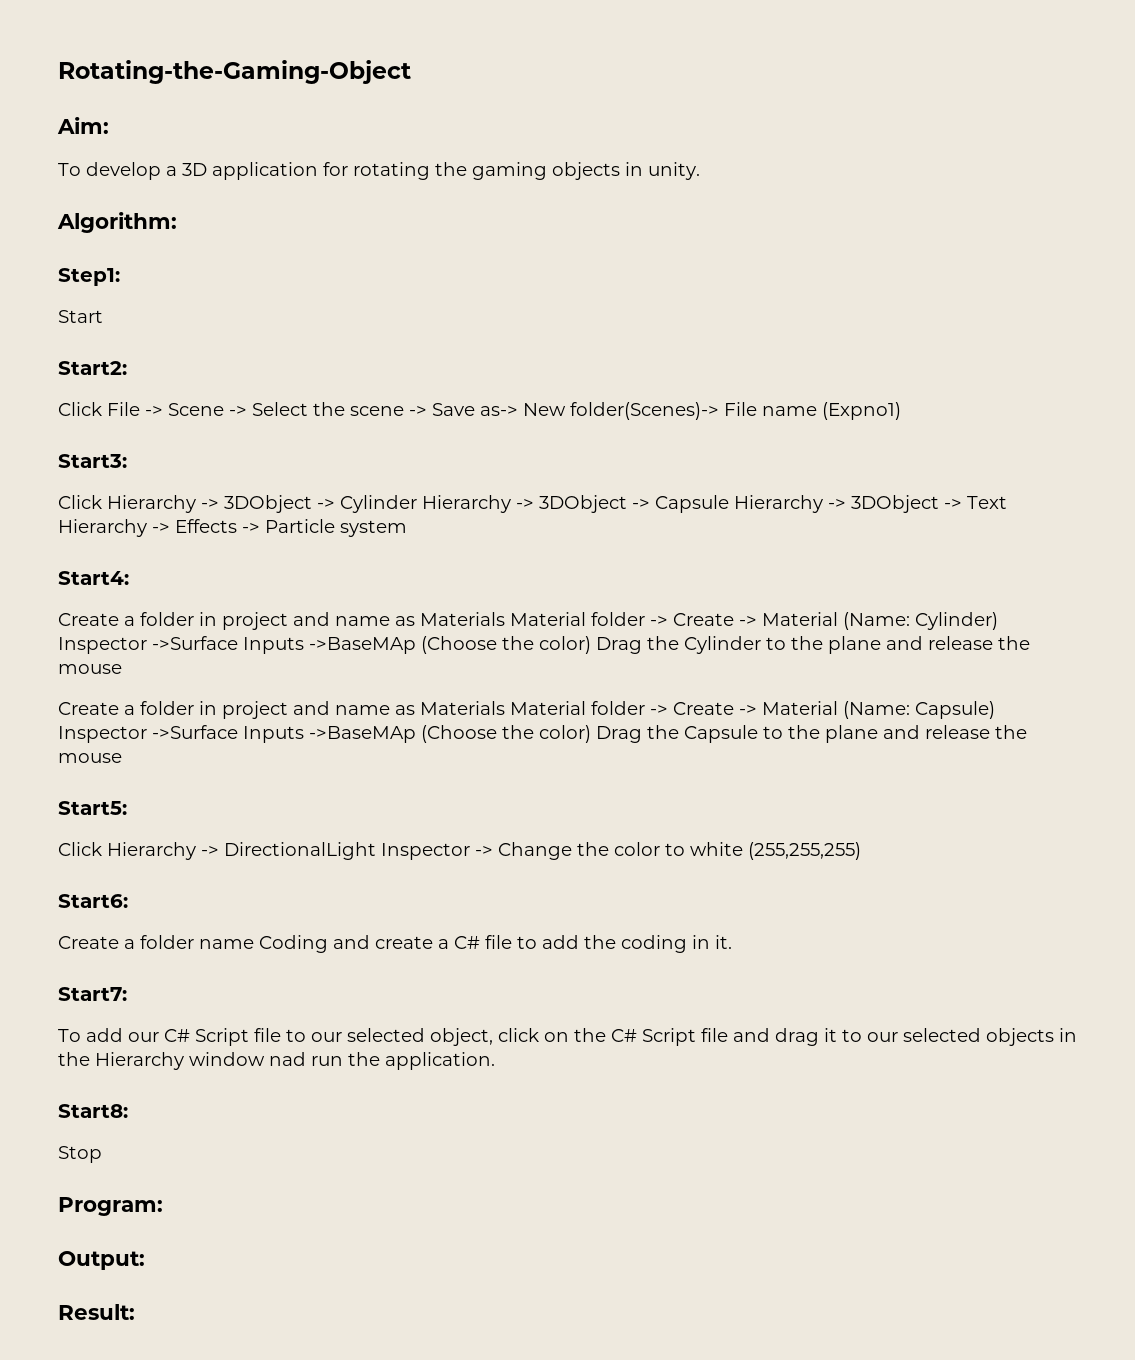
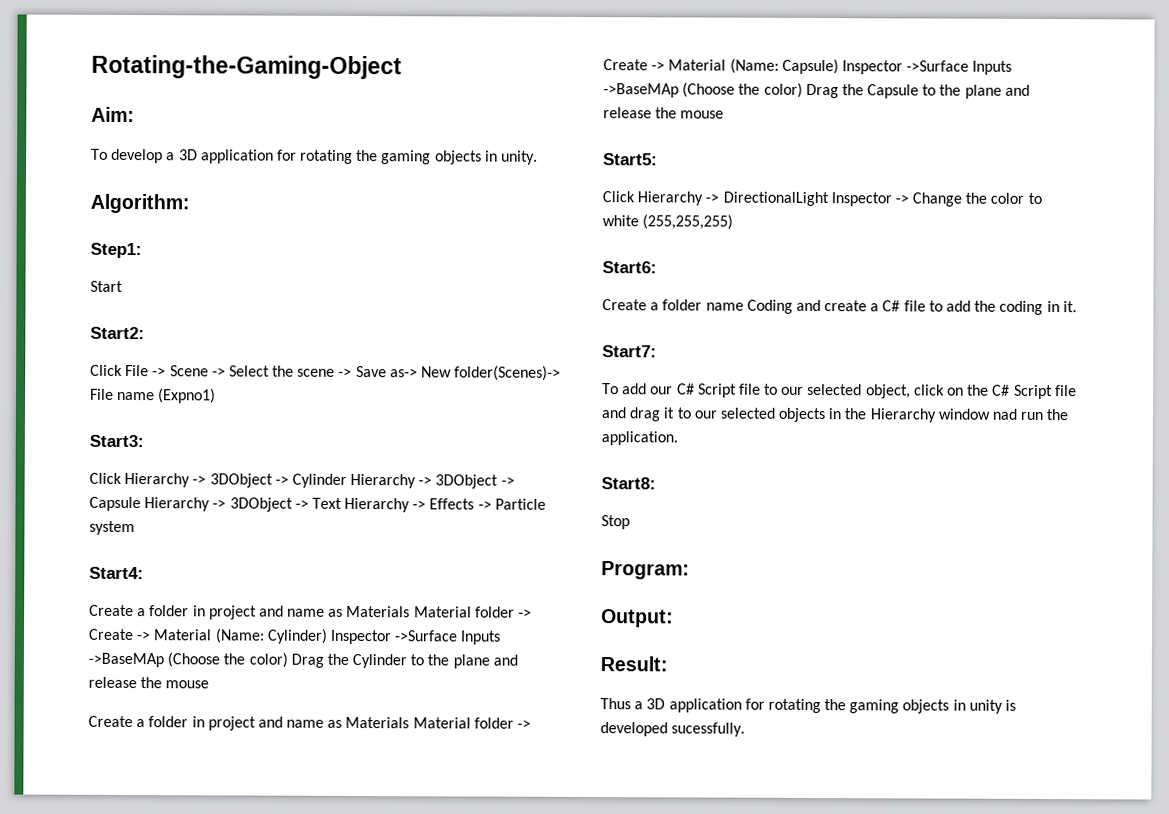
(135, 1312) none -> [600,698,1017,714] [600,722,746,737] // Thus a 3D application for rotating the gaming objects in unity is developed sucessfully.

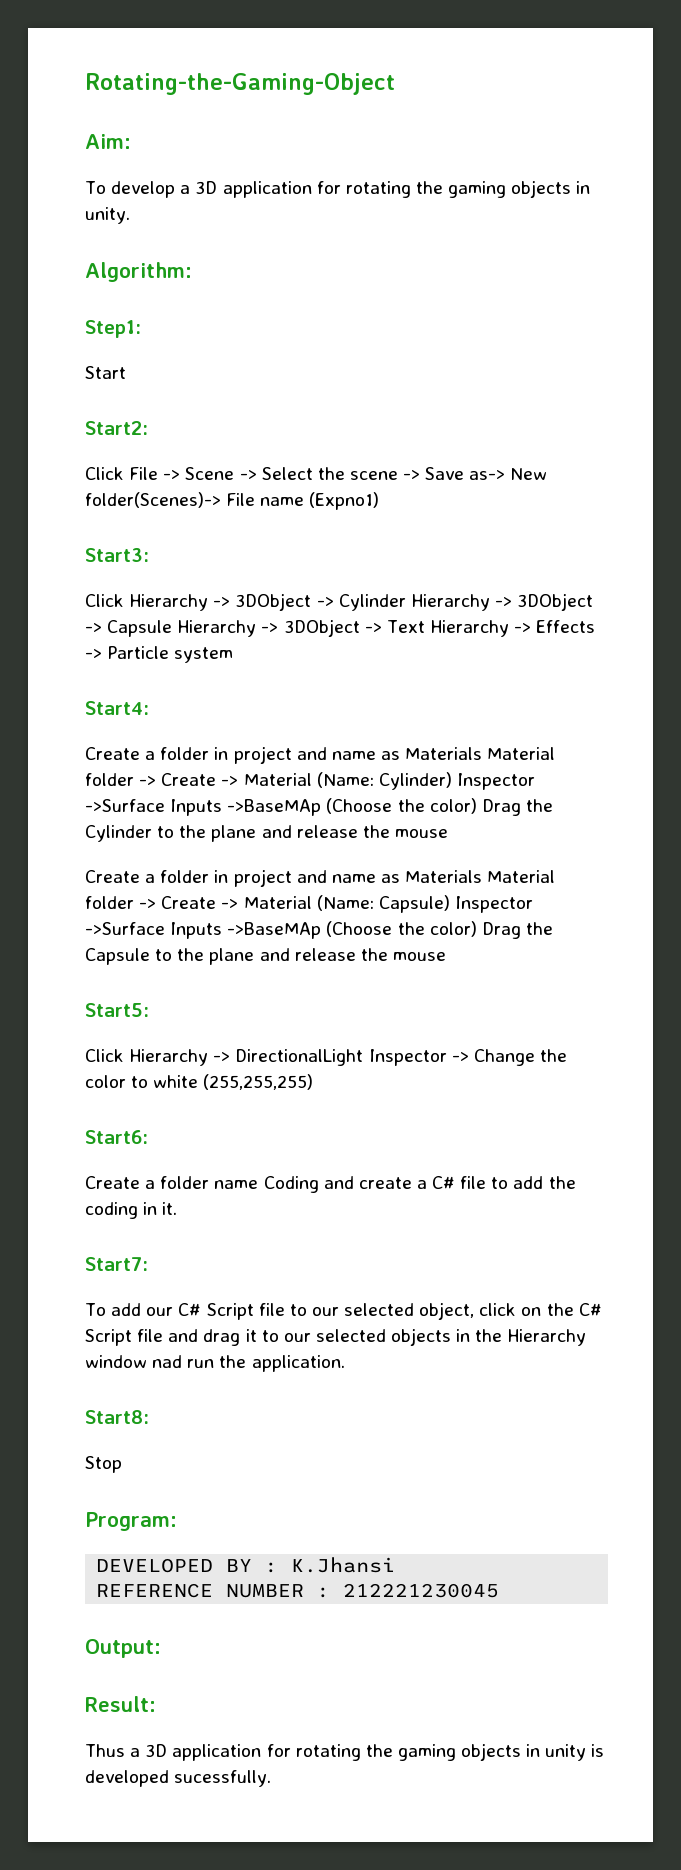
(690, 570) none -> [96,1557,396,1573] [96,1583,500,1598] // DEVELOPED BY : K.Jhansi // REFERENCE NUMBER : 212221230045

